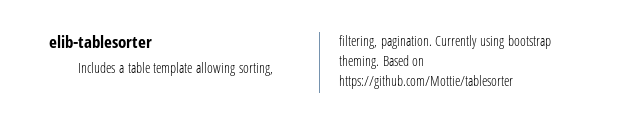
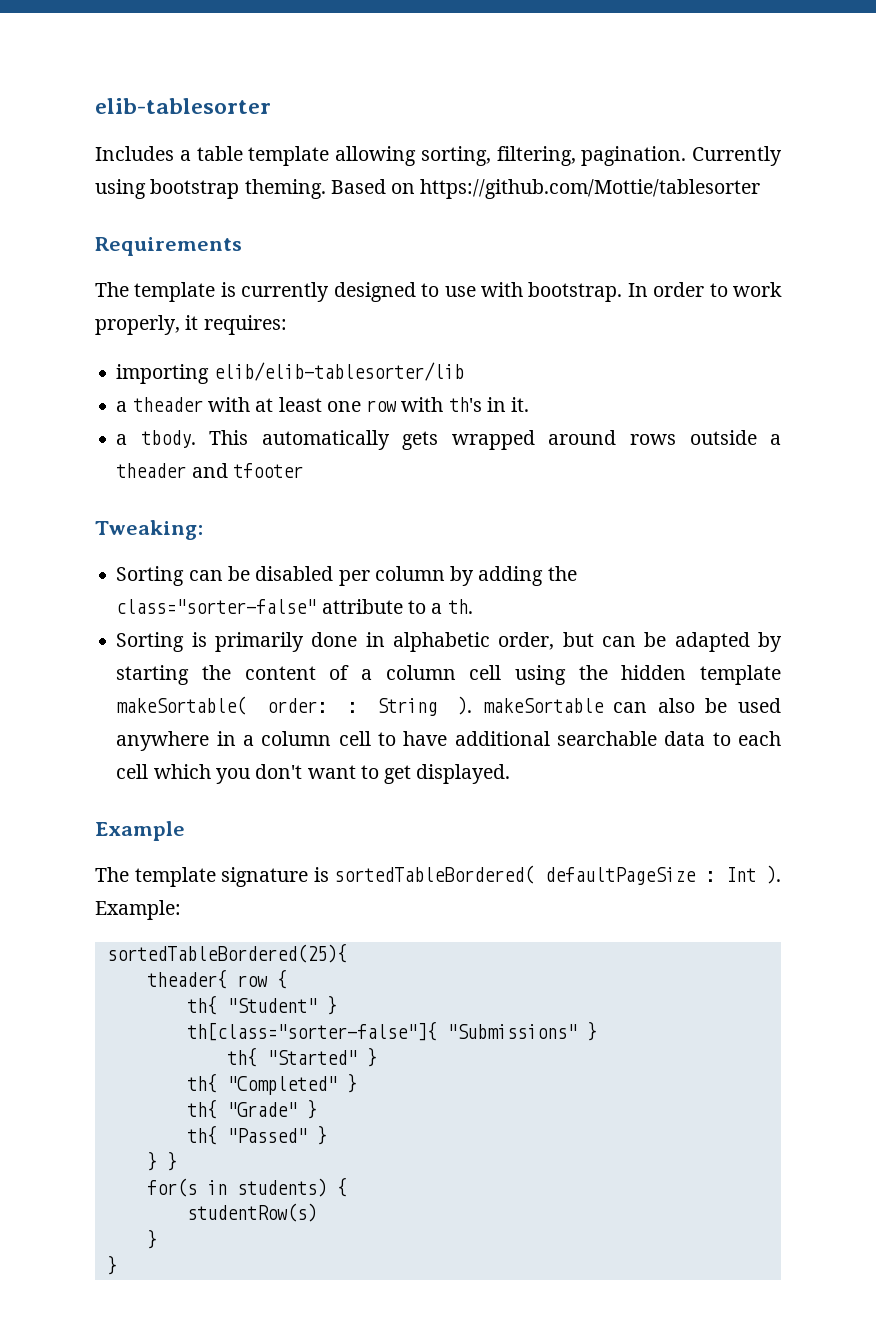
(513, 82) none -> [95,237,242,256] [95,282,782,302] [95,315,287,335] [116,362,464,384] [116,397,530,412] [116,430,782,450] [116,463,303,478] [95,520,203,540] [116,566,577,586] [116,599,473,614] [116,632,783,652] [116,665,781,685] [116,696,781,716] [116,731,782,751] [116,764,511,784] [95,821,185,841] [95,865,781,887] [95,900,181,920] [106,943,347,963] [146,969,287,989] [186,995,337,1015] [186,1021,597,1041] [226,1047,377,1067] [186,1073,357,1095] [186,1099,317,1119] [186,1125,327,1145] [146,1151,177,1171] [146,1177,347,1197] [186,1203,317,1222] [146,1229,157,1249] [106,1255,117,1275] // Requirements // The template is currently designed to use with bootstrap. In order to work properly, it requires: // importing elib/elib-tablesorter/lib // a theader with at least one row with th's in it. // a tbody. This automatically gets wrapped around rows outside a theader and tfooter // Tweaking: // Sorting can be disabled per column by adding the class="sorter-false" attribute to a th. // Sorting is primarily done in alphabetic order, but can be adapted by starting the content of a column cell using the hidden template makeSortable( order: : String ). makeSortable can also be used anywhere in a column cell to have additional searchable data to each cell which you don't want to get displayed. // Example // The template signature is sortedTableBordered( defaultPageSize : Int ). Example: // sortedTableBordered(25){ // theader{ row { // th{ "Student" } // th[class="sorter-false"]{ "Submissions" } // th{ "Started" } // th{ "Completed" } // th{ "Grade" } // th{ "Passed" } // } } // for(s in students) { // studentRow(s) // } // }

